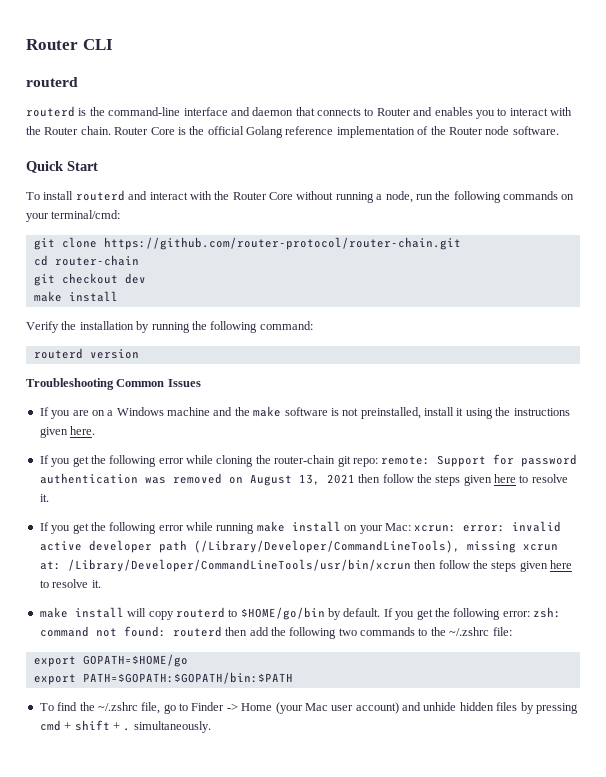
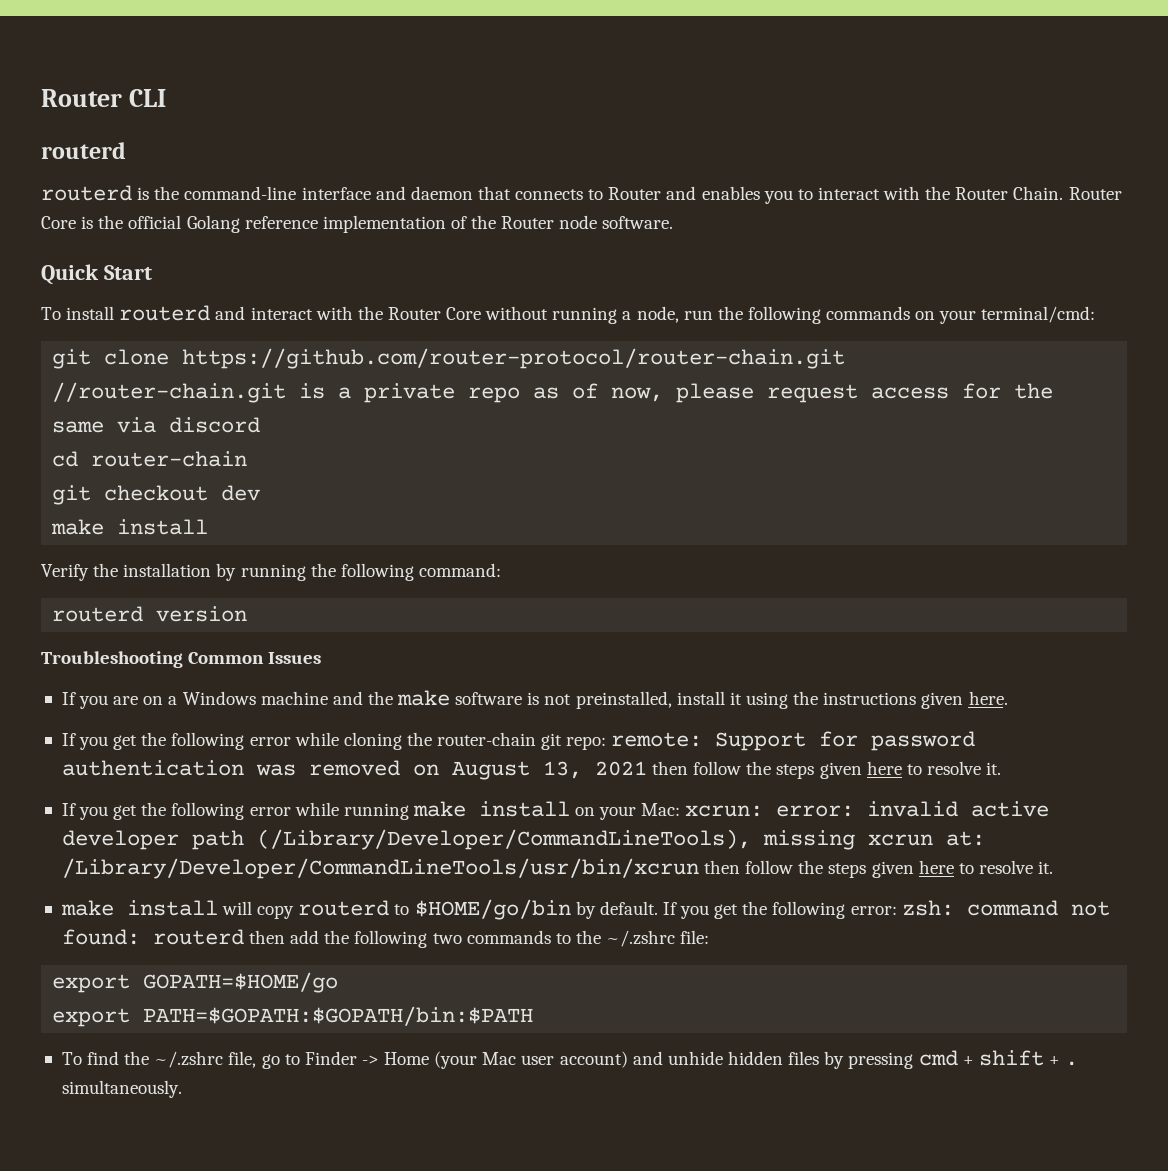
[80,126,111,135] chain. -> [1013,186,1064,200] Chain.
(461, 243) none -> [52,382,1054,403] [52,417,261,433] // //router-chain.git is a private repo as of now, please request access for the same via discord

